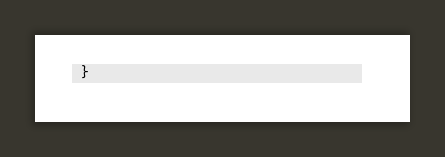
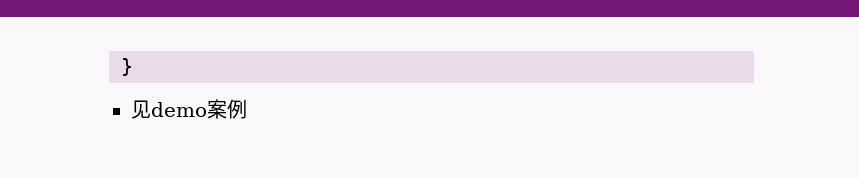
(89, 72) none -> [131,99,247,119] // 见demo案例

